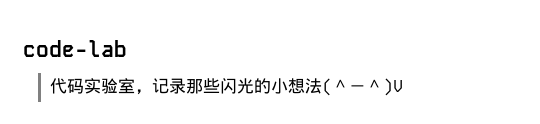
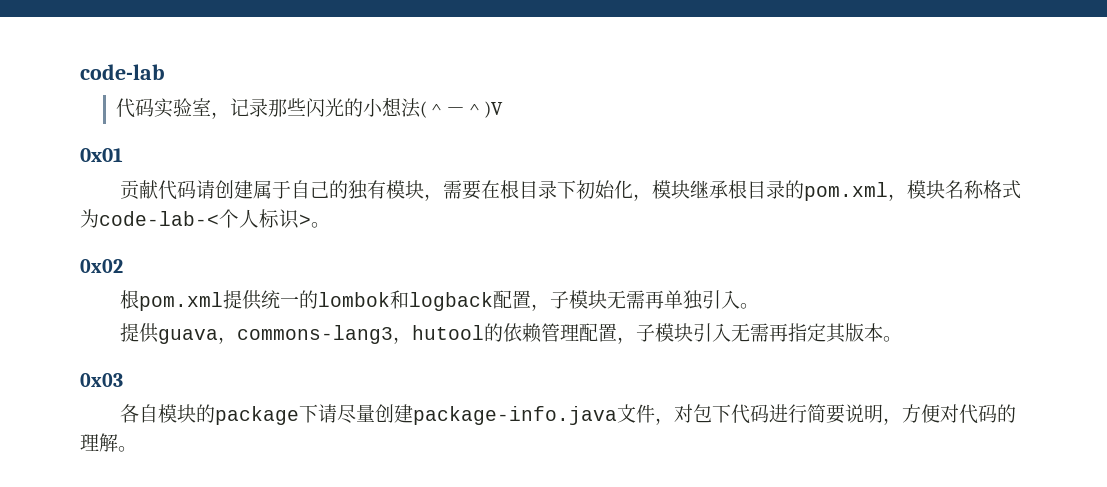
(403, 87) none -> [80,148,123,162] [119,180,1021,201] [80,209,330,229] [80,259,123,273] [119,290,759,311] [119,323,902,344] [80,373,123,387] [119,404,1016,425] [80,433,137,452] // 0x01 // 贡献代码请创建属于自己的独有模块，需要在根目录下初始化，模块继承根目录的pom.xml，模块名称格式为code-lab-<个人标识>。 // 0x02 // 根pom.xml提供统一的lombok和logback配置，子模块无需再单独引入。 // 提供guava，commons-lang3，hutool的依赖管理配置，子模块引入无需再指定其版本。 // 0x03 // 各自模块的package下请尽量创建package-info.java文件，对包下代码进行简要说明，方便对代码的理解。

